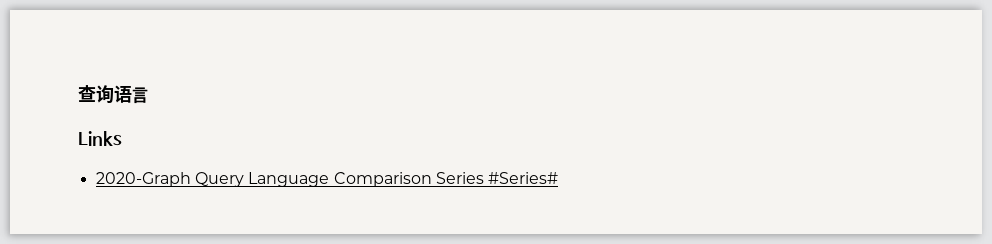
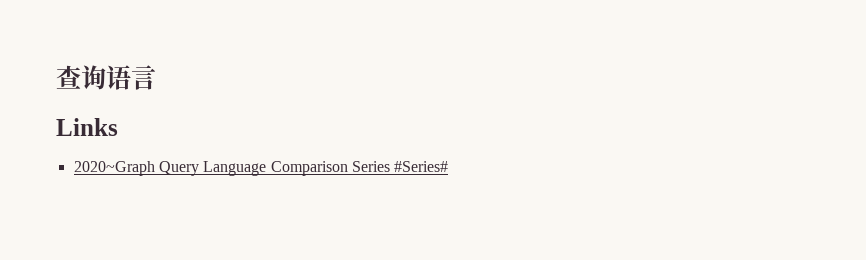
[95,172,191,187] 2020-Graph -> [73,161,155,176] 2020~Graph

